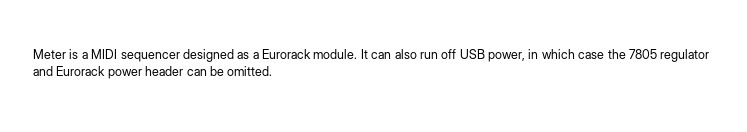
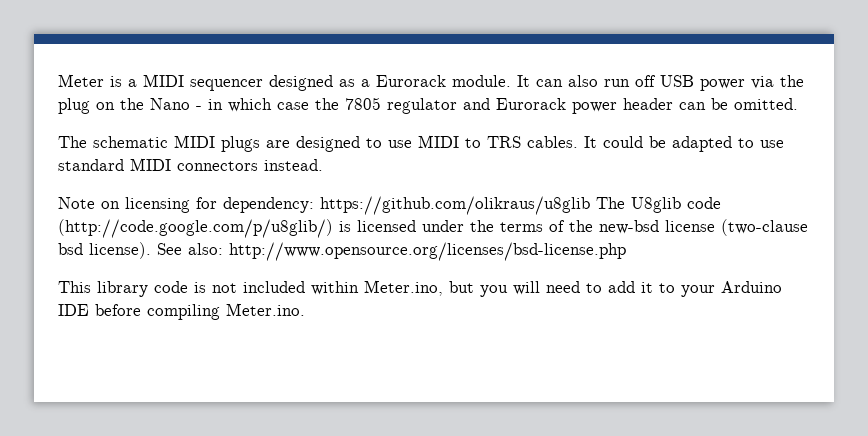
[488,52,525,62] power, -> [700,75,804,91] [58,98,202,114] power via the plug on the Nano -
(273, 71) none -> [58,135,784,152] [58,158,323,171] [58,196,721,215] [58,219,808,238] [58,242,626,261] [58,280,782,297] [58,303,305,320] // The schematic MIDI plugs are designed to use MIDI to TRS cables. It could be adapted to use standard MIDI connectors instead. // Note on licensing for dependency: https://github.com/olikraus/u8glib The U8glib code (http://code.google.com/p/u8glib/) is licensed under the terms of the new-bsd license (two-clause bsd license). See also: http://www.opensource.org/licenses/bsd-license.php // This library code is not included within Meter.ino, but you will need to add it to your Arduino IDE before compiling Meter.ino.

